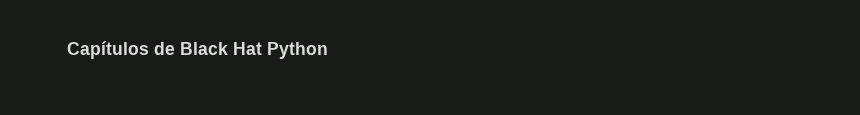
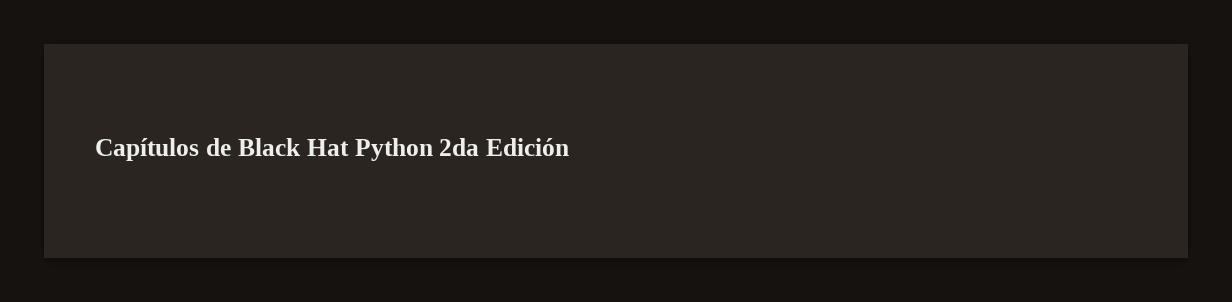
(328, 50) none -> [439,138,570,156] 2da Edición

